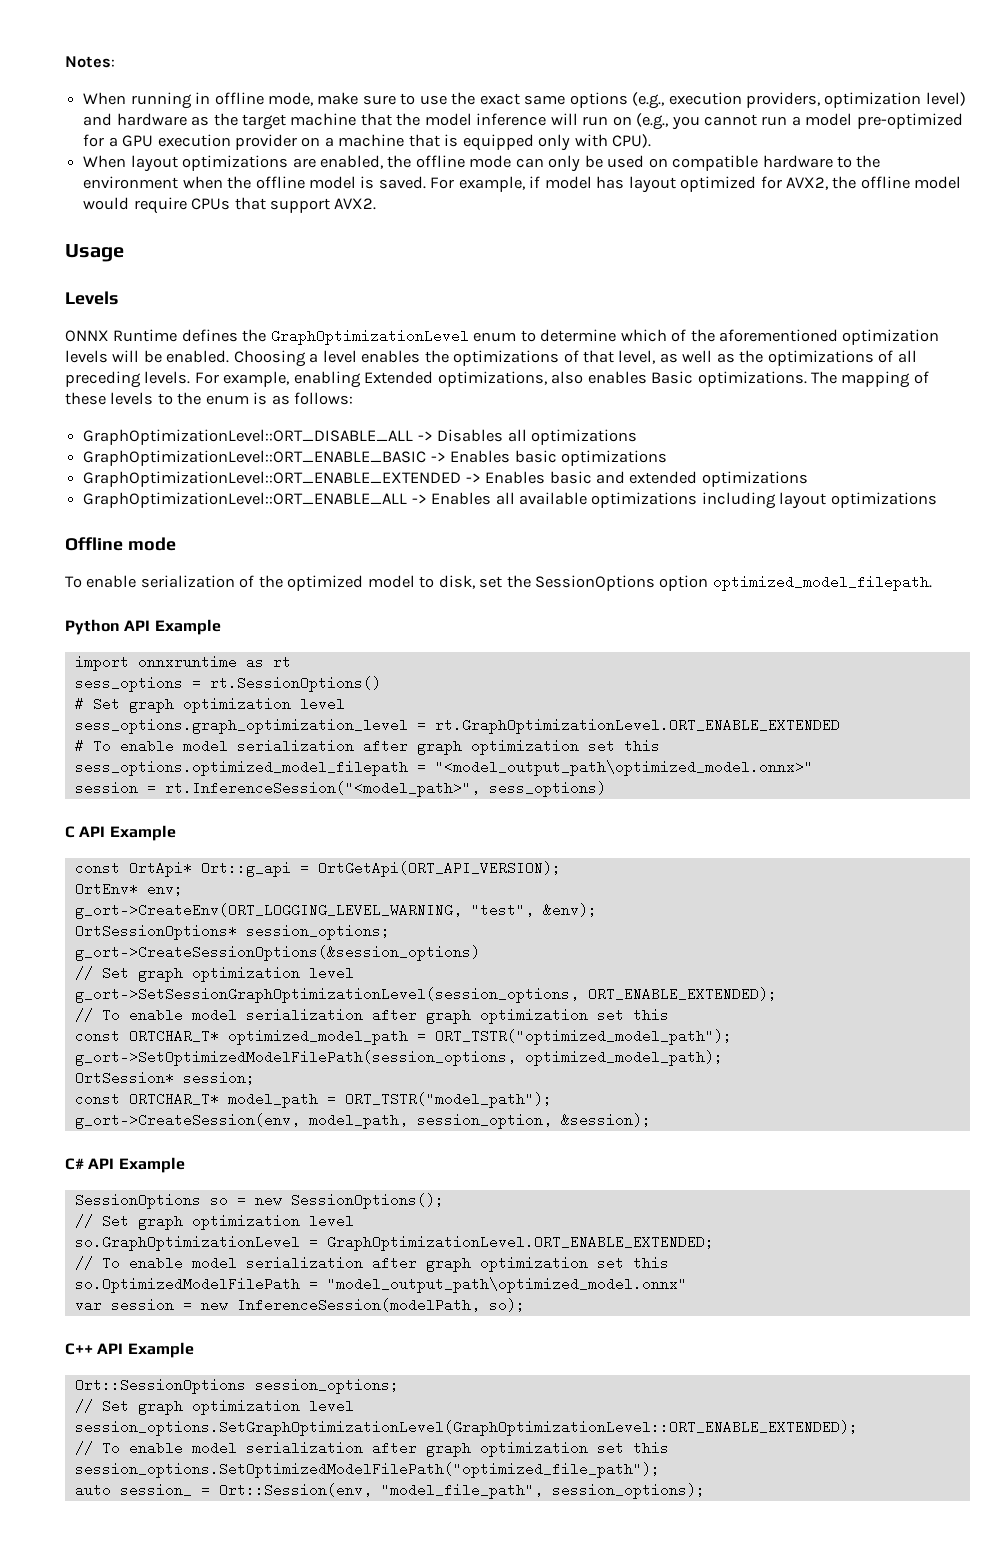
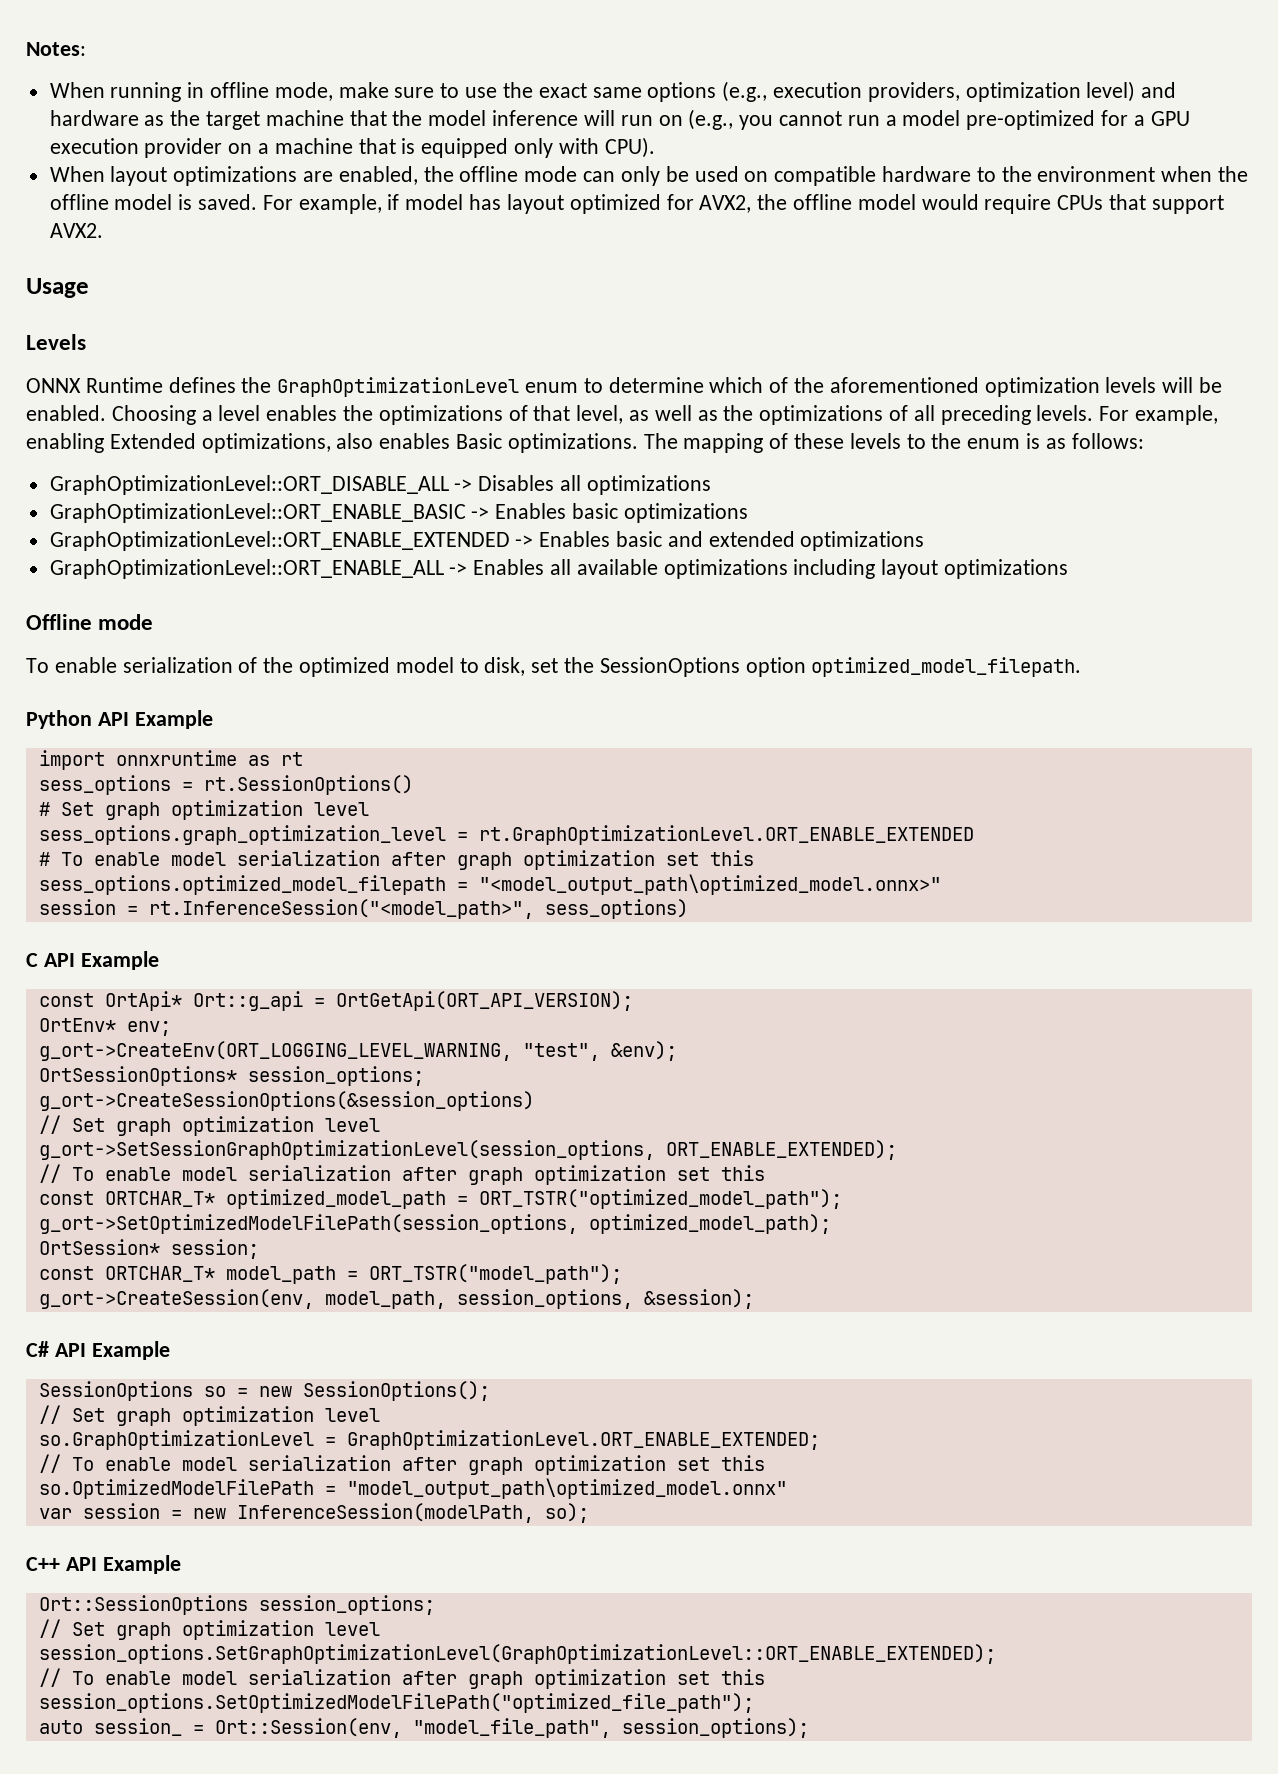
[416,1113,552,1129] session_option, -> [456,1289,633,1309] session_options,

